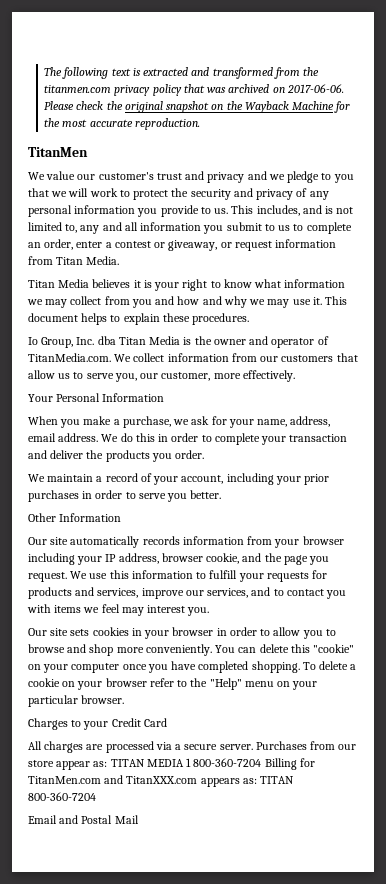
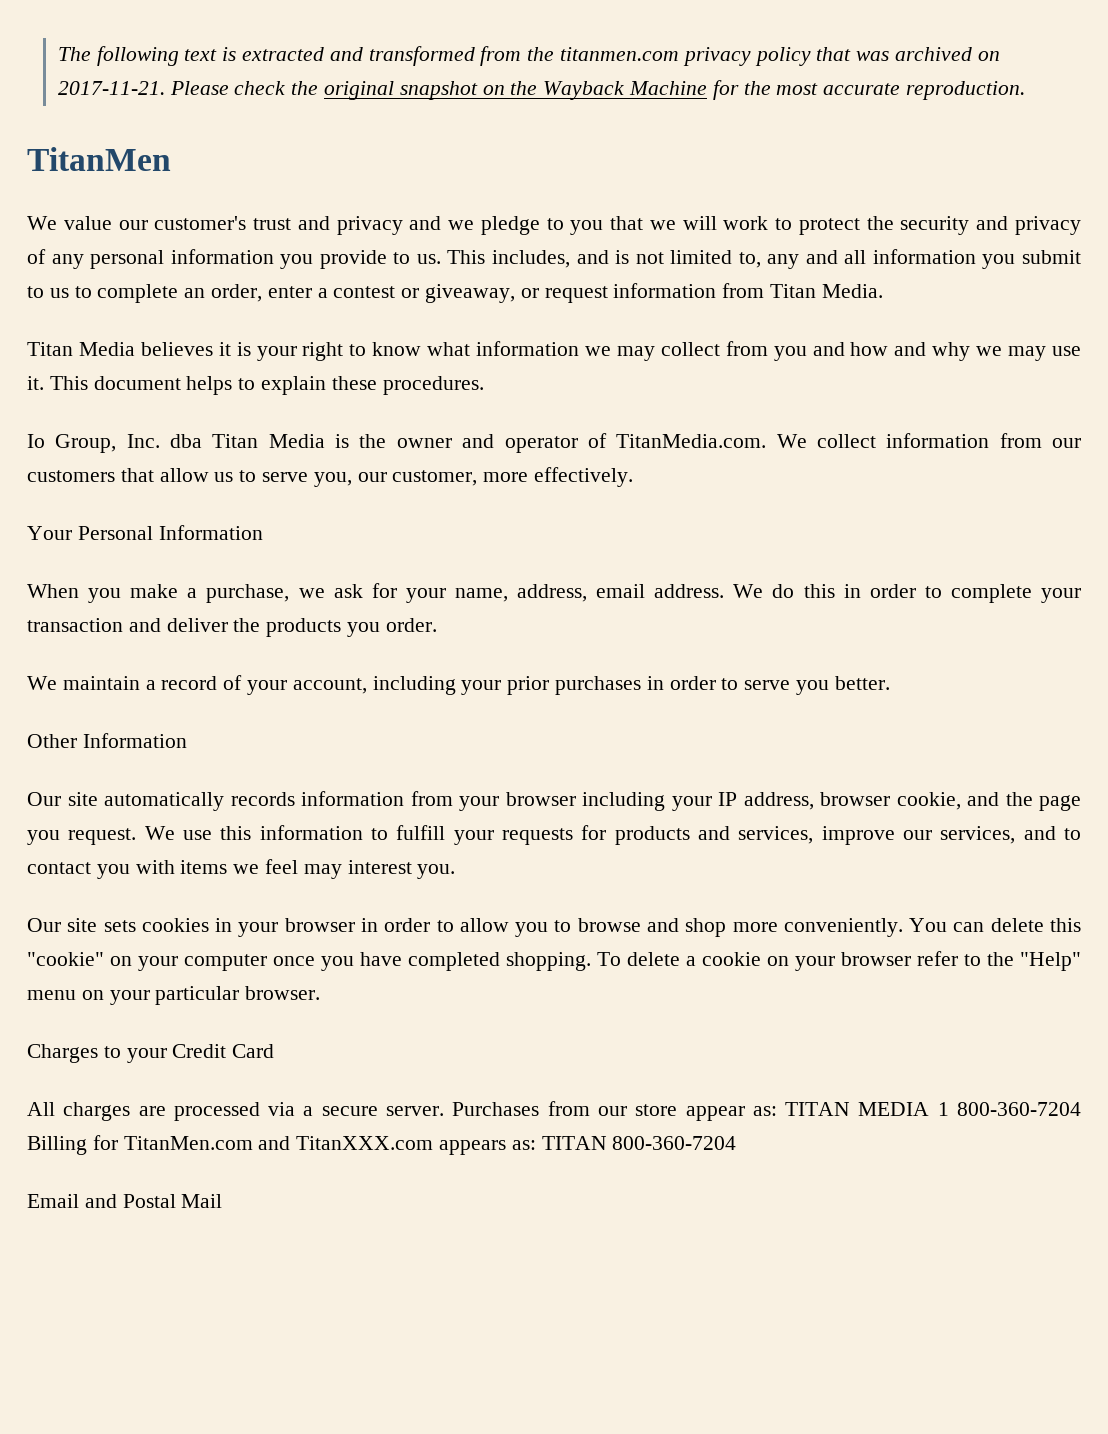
[286,84,344,93] 2017-06-06. -> [57,81,165,95] 2017-11-21.

